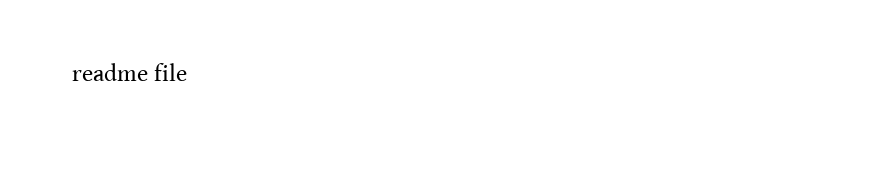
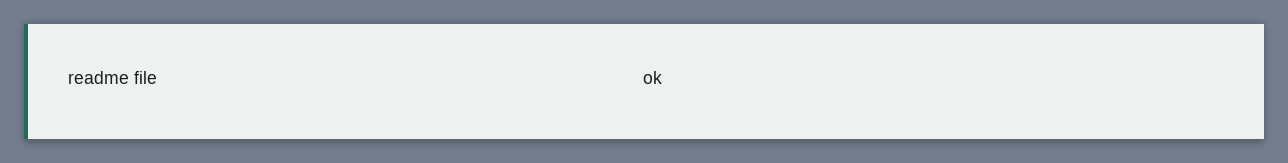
(188, 72) none -> [643,71,662,84] // ok

